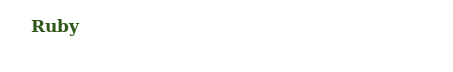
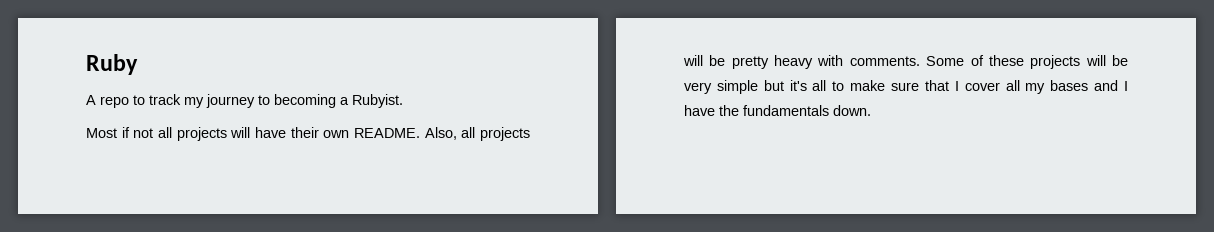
(80, 27) none -> [86,94,403,108] [86,127,530,141] [683,55,1128,69] [684,80,1128,94] [684,105,871,116] // A repo to track my journey to becoming a Rubyist. // Most if not all projects will have their own README. Also, all projects will be pretty heavy with comments. Some of these projects will be very simple but it's all to make sure that I cover all my bases and I have the fundamentals down.

